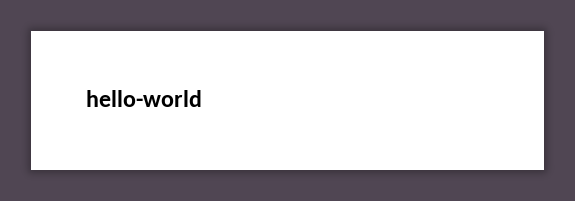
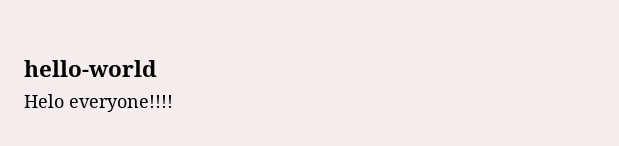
(202, 98) none -> [24,94,173,112] // Helo everyone!!!!

